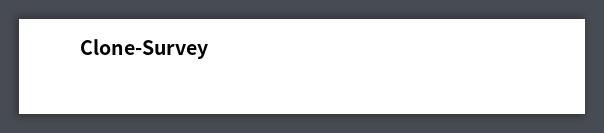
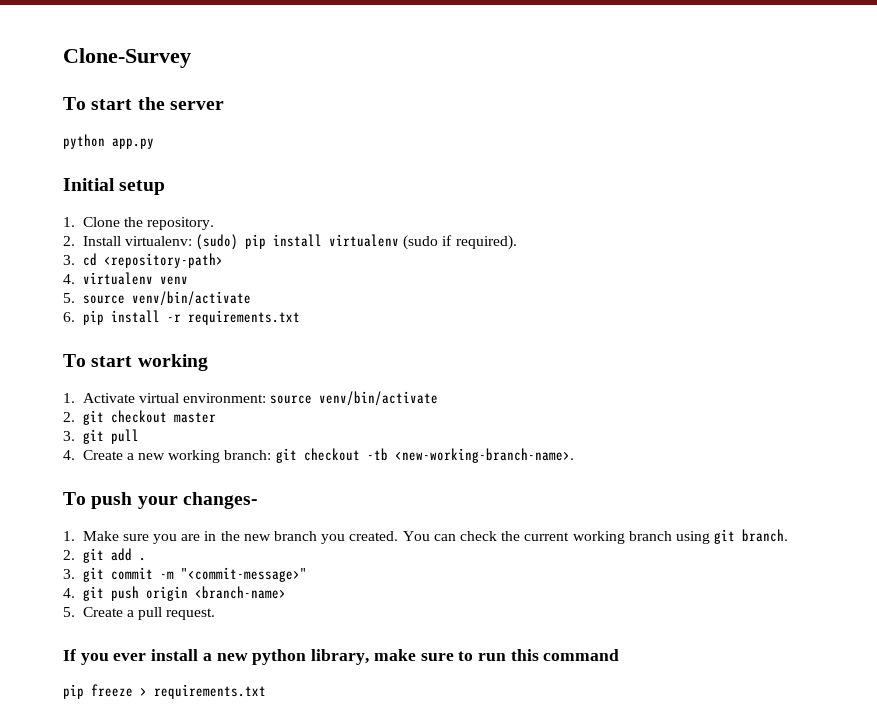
(208, 49) none -> [63,97,224,110] [63,134,154,149] [63,178,166,195] [63,217,215,230] [63,234,517,250] [63,253,223,268] [63,272,188,285] [63,291,251,306] [63,310,300,325] [63,354,208,371] [63,391,439,406] [63,410,216,425] [63,429,139,444] [63,448,574,463] [63,492,258,509] [63,529,789,544] [63,548,146,563] [63,567,307,582] [63,586,286,601] [63,607,216,620] [63,649,620,665] [63,684,266,699] // To start the server // python app.py // Initial setup // 1. Clone the repository. // 2. Install virtualenv: (sudo) pip install virtualenv (sudo if required). // 3. cd <repository-path> // 4. virtualenv venv // 5. source venv/bin/activate // 6. pip install -r requirements.txt // To start working // 1. Activate virtual environment: source venv/bin/activate // 2. git checkout master // 3. git pull // 4. Create a new working branch: git checkout -tb <new-working-branch-name>. // To push your changes- // 1. Make sure you are in the new branch you created. You can check the current working branch using git branch. // 2. git add . // 3. git commit -m "<commit-message>" // 4. git push origin <branch-name> // 5. Create a pull request. // If you ever install a new python library, make sure to run this command // pip freeze > requirements.txt

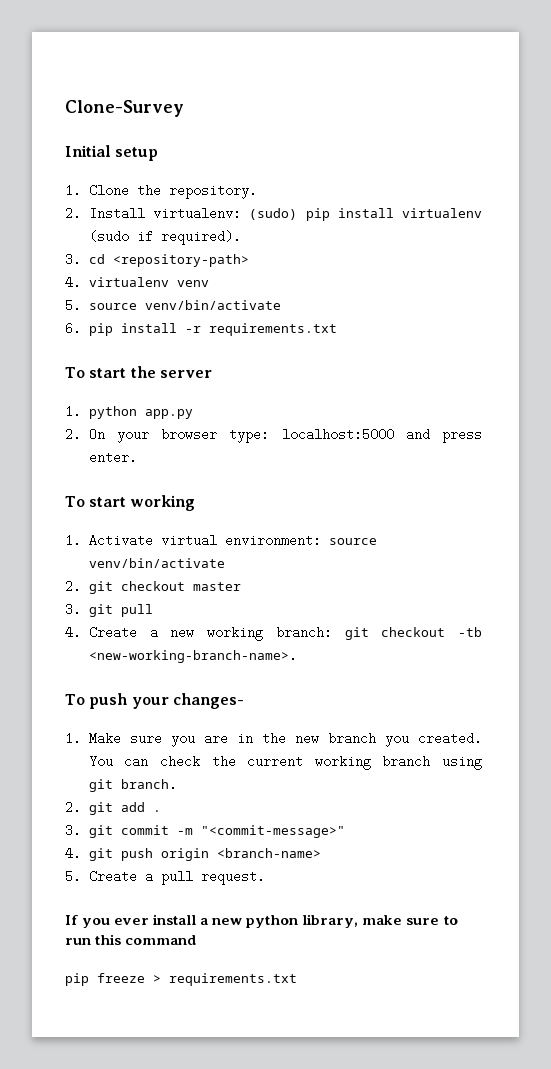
[63,97,224,110] [63,134,154,149] // To start the server // python app.py -> (184, 108) none
(300, 317) none -> [65,366,212,378] [65,405,193,419] [65,428,482,443] [88,451,137,464] // To start the server // 1. python app.py // 2. On your browser type: localhost:5000 and press enter.

